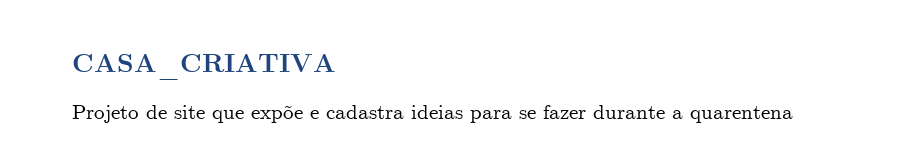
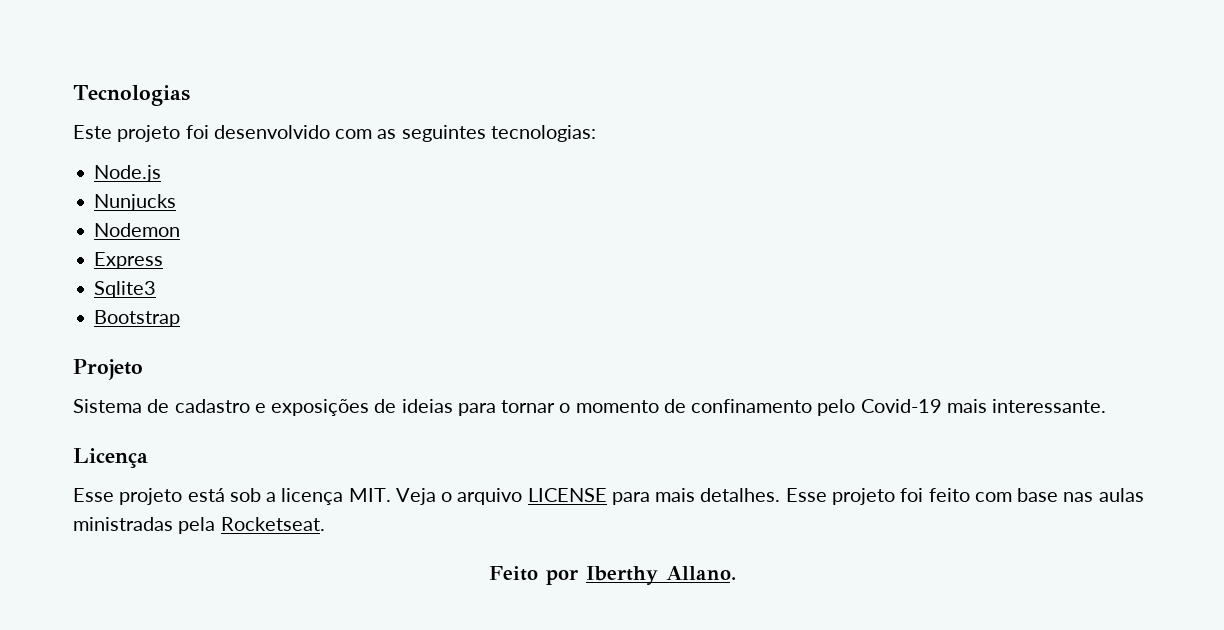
[72,54,336,80] [72,105,793,123] CASA_CRIATIVA // Projeto de site que expõe e cadastra ideias para se fazer durante a quarentena -> [73,85,190,106] [73,125,596,142] [94,165,162,182] [94,194,177,211] [94,223,181,237] [94,252,164,269] [94,281,157,298] [94,310,181,327] [73,359,143,380] [73,399,1107,416] [73,448,148,468] [73,488,1144,505] [73,517,325,534] [488,566,736,585] Tecnologias // Este projeto foi desenvolvido com as seguintes tecnologias: // Node.js // Nunjucks // Nodemon // Express // Sqlite3 // Bootstrap // Projeto // Sistema de cadastro e exposições de ideias para tornar o momento de confinamento pelo Covid-19 mais interessante. // Licença // Esse projeto está sob a licença MIT. Veja o arquivo LICENSE para mais detalhes. Esse projeto foi feito com base nas aulas ministradas pela Rocketseat. // Feito por Iberthy Allano.

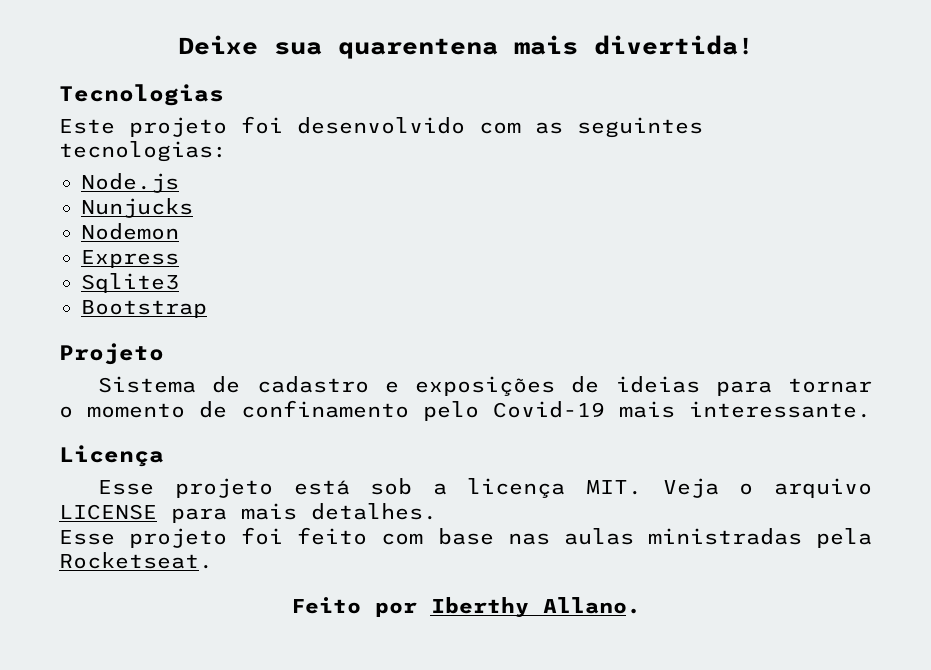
(73, 95) none -> [177,35,754,59] Deixe sua quarentena mais divertida! //
(781, 495) none -> (437, 511) //

